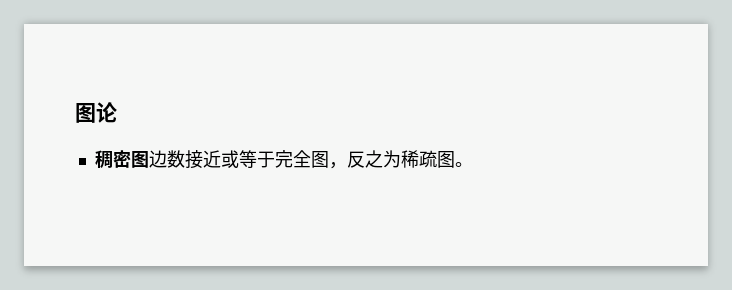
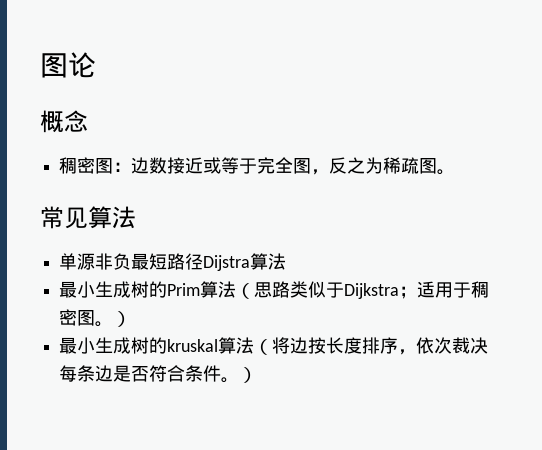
[94,150,149,169] // 稠密图 -> [40,110,88,133] [59,157,132,174] // 概念 // 稠密图：
(473, 164) none -> [40,206,136,229] [59,253,287,271] [59,281,490,299] [59,309,132,327] [59,337,489,355] [59,365,258,383] // 常见算法 // 单源非负最短路径Dijstra算法 // 最小生成树的Prim算法（思路类似于Dijkstra；适用于稠密图。） // 最小生成树的kruskal算法（将边按长度排序，依次裁决每条边是否符合条件。）

